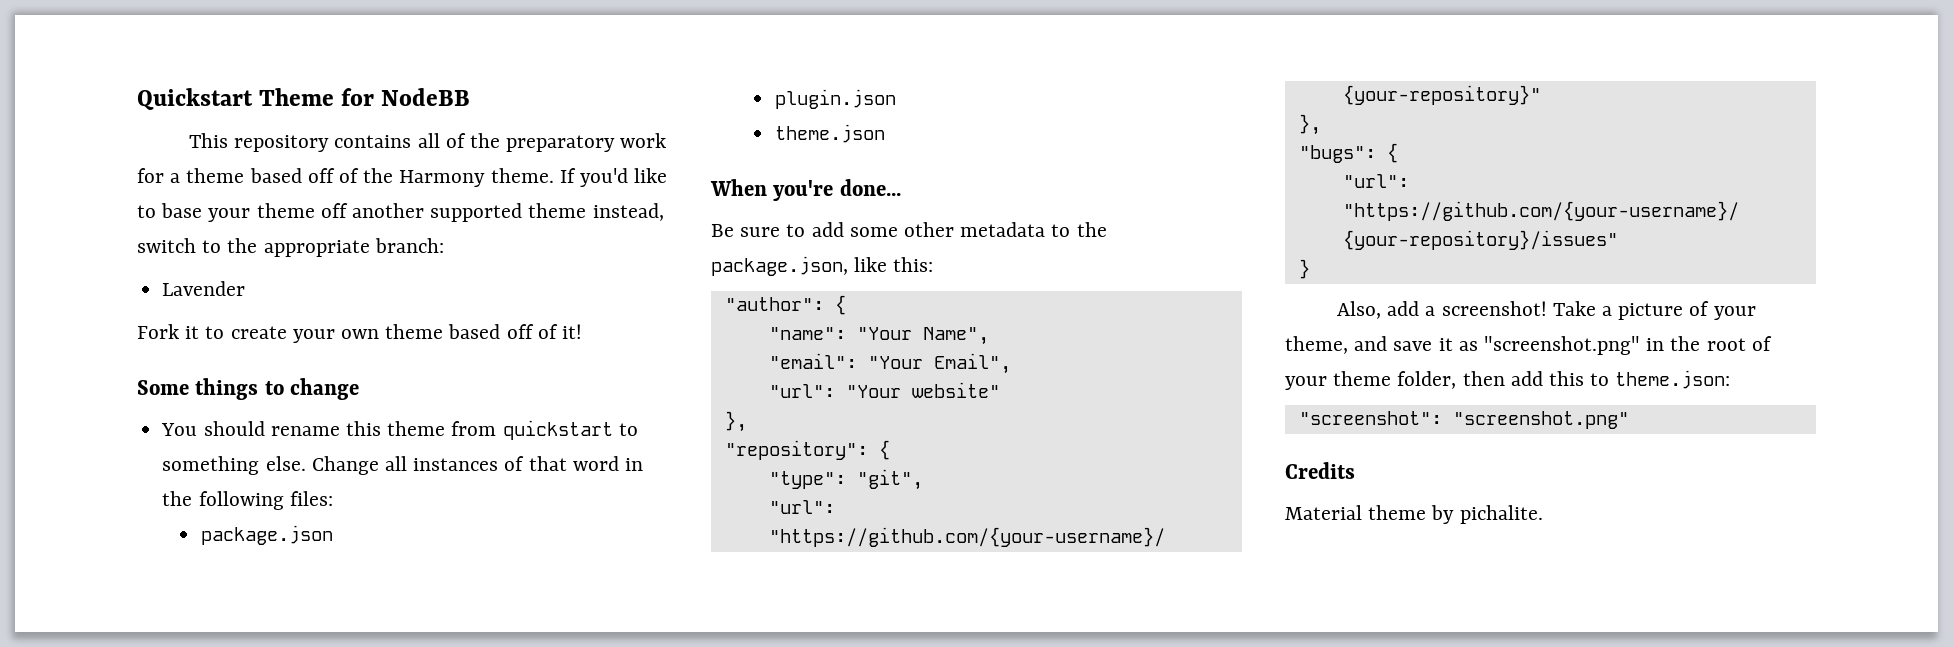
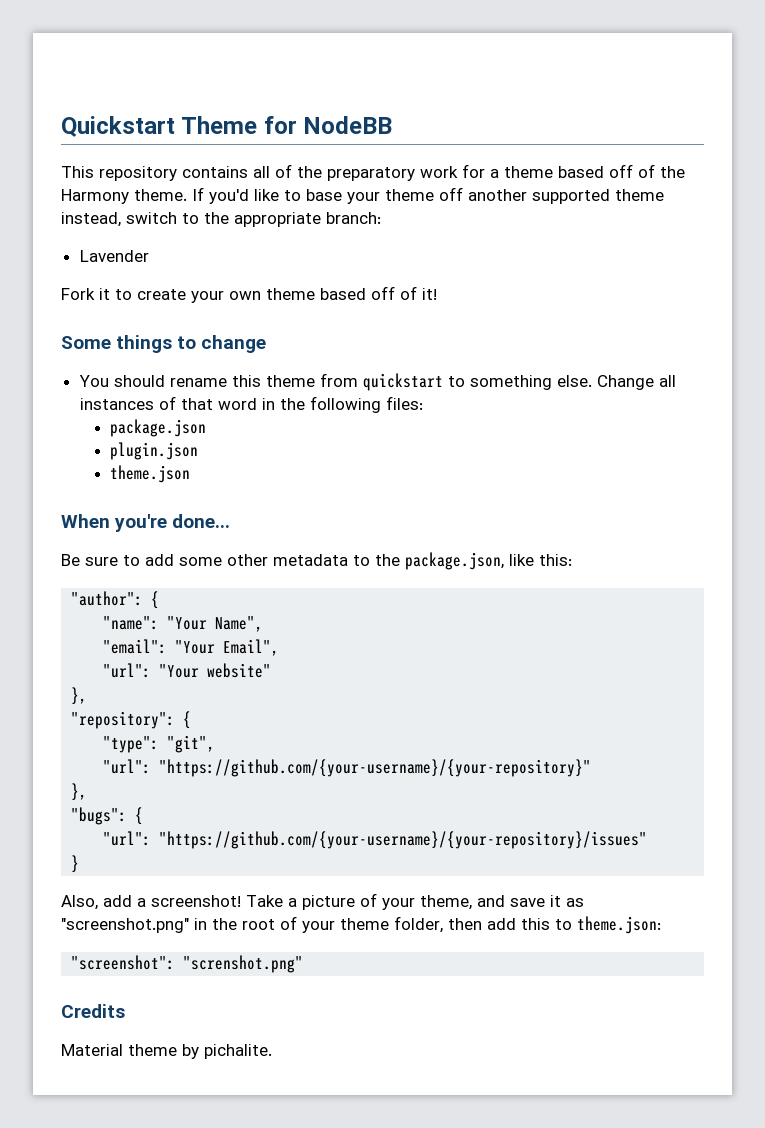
[1452,411,1629,429] "screenshot.png" -> [183,955,304,973] "screnshot.png"

